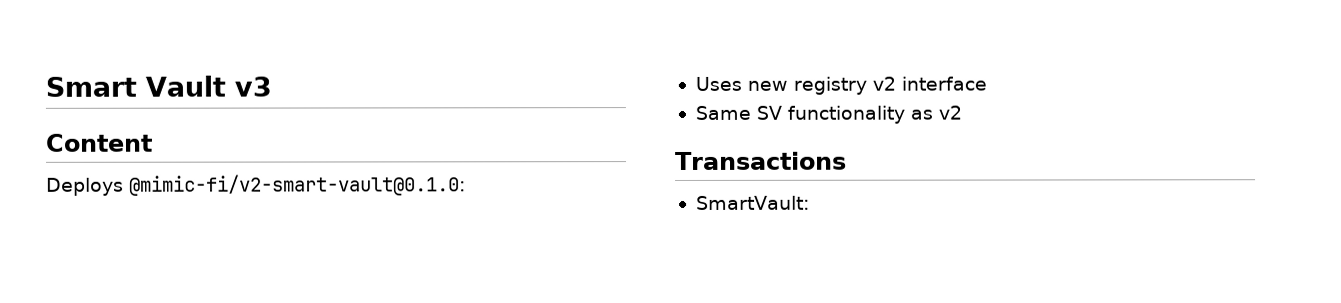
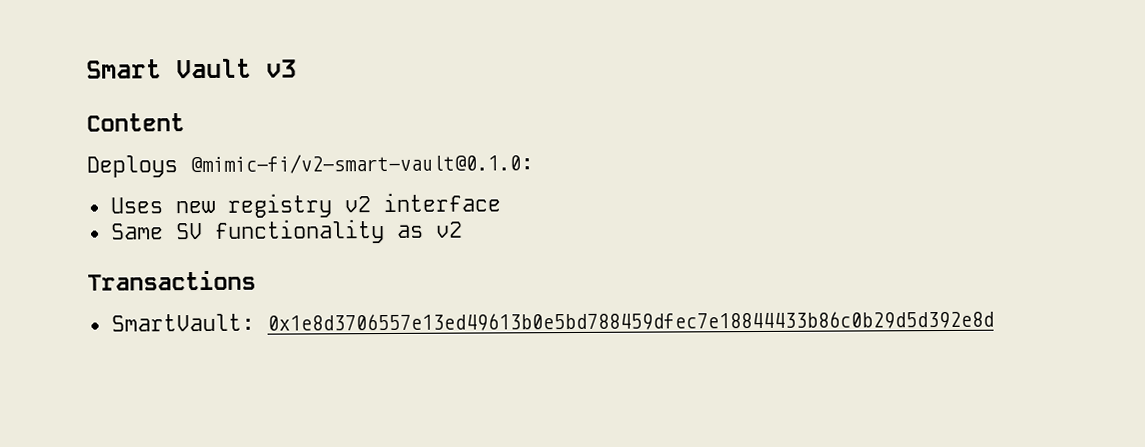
(810, 202) none -> [266,310,994,332] 0x1e8d3706557e13ed49613b0e5bd788459dfec7e18844433b86c0b29d5d392e8d

